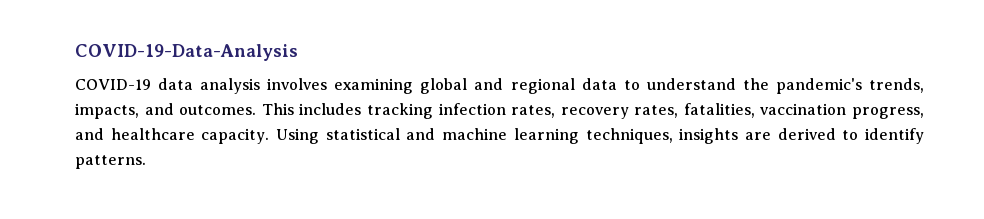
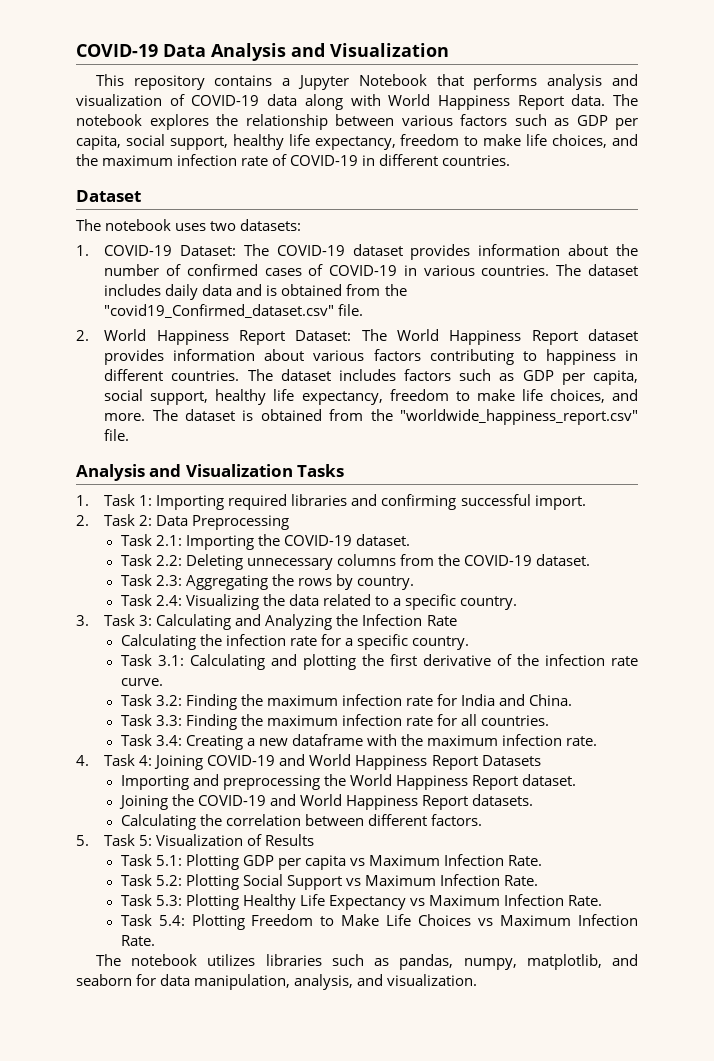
[75,44,298,61] [75,78,925,94] [75,103,925,119] [75,128,925,144] [75,155,146,169] COVID-19-Data-Analysis // COVID-19 data analysis involves examining global and regional data to understand the pandemic's trends, impacts, and outcomes. This includes tracking infection rates, recovery rates, fatalities, vaccination progress, and healthcare capacity. Using statistical and machine learning techniques, insights are derived to identify patterns. -> [76,43,449,61] [95,74,639,90] [76,94,638,110] [76,114,638,130] [76,134,639,150] [76,154,511,166] [76,190,141,202] [76,219,302,231] [76,244,638,260] [104,264,638,276] [104,284,407,300] [104,304,364,318] [76,329,638,345] [104,349,638,365] [104,369,638,385] [104,389,638,405] [104,409,638,425] [104,429,130,441] [76,464,345,481] [76,494,586,510] [76,514,290,530] [120,534,410,550] [120,554,591,570] [120,574,414,590] [120,594,518,610] [76,614,457,630] [120,634,470,650] [120,654,638,670] [120,678,163,686] [120,694,573,710] [120,714,550,730] [120,734,598,750] [76,754,541,770] [120,774,577,790] [118,794,534,810] [120,814,482,830] [76,834,315,846] [120,854,543,870] [120,874,539,890] [120,894,603,910] [120,914,638,930] [120,935,155,946] [95,954,638,970] [76,974,478,990] COVID-19 Data Analysis and Visualization // This repository contains a Jupyter Notebook that performs analysis and visualization of COVID-19 data along with World Happiness Report data. The notebook explores the relationship between various factors such as GDP per capita, social support, healthy life expectancy, freedom to make life choices, and the maximum infection rate of COVID-19 in different countries. // Dataset // The notebook uses two datasets: // 1. COVID-19 Dataset: The COVID-19 dataset provides information about the number of confirmed cases of COVID-19 in various countries. The dataset includes daily data and is obtained from the "covid19_Confirmed_dataset.csv" file. // 2. World Happiness Report Dataset: The World Happiness Report dataset provides information about various factors contributing to happiness in different countries. The dataset includes factors such as GDP per capita, social support, healthy life expectancy, freedom to make life choices, and more. The dataset is obtained from the "worldwide_happiness_report.csv" file. // Analysis and Visualization Tasks // 1. Task 1: Importing required libraries and confirming successful import. // 2. Task 2: Data Preprocessing // Task 2.1: Importing the COVID-19 dataset. // Task 2.2: Deleting unnecessary columns from the COVID-19 dataset. // Task 2.3: Aggregating the rows by country. // Task 2.4: Visualizing the data related to a specific country. // 3. Task 3: Calculating and Analyzing the Infection Rate // Calculating the infection rate for a specific country. // Task 3.1: Calculating and plotting the first derivative of the infection rate curve. // Task 3.2: Finding the maximum infection rate for India and China. // Task 3.3: Finding the maximum infection rate for all countries. // Task 3.4: Creating a new dataframe with the maximum infection rate. // 4. Task 4: Joining COVID-19 and World Happiness Report Datasets // Importing and preprocessing the World Happiness Report dataset. // Joining the COVID-19 and World Happiness Report datasets. // Calculating the correlation between different factors. // 5. Task 5: Visualization of Results // Task 5.1: Plotting GDP per capita vs Maximum Infection Rate. // Task 5.2: Plotting Social Support vs Maximum Infection Rate. // Task 5.3: Plotting Healthy Life Expectancy vs Maximum Infection Rate. // Task 5.4: Plotting Freedom to Make Life Choices vs Maximum Infection Rate. // The notebook utilizes libraries such as pandas, numpy, matplotlib, and seaborn for data manipulation, analysis, and visualization.

